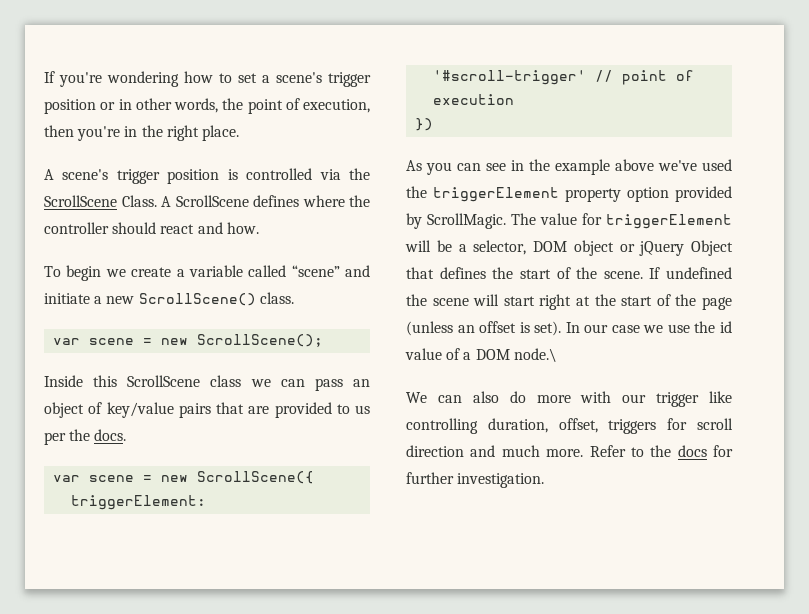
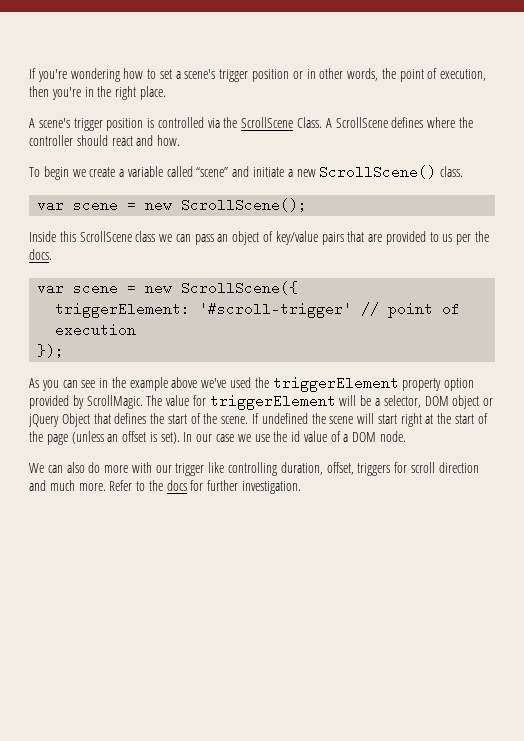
[415,118,434,131] }) -> [37,344,65,358] });
[513,348,557,362] node.\ -> [380,431,407,442] node.

